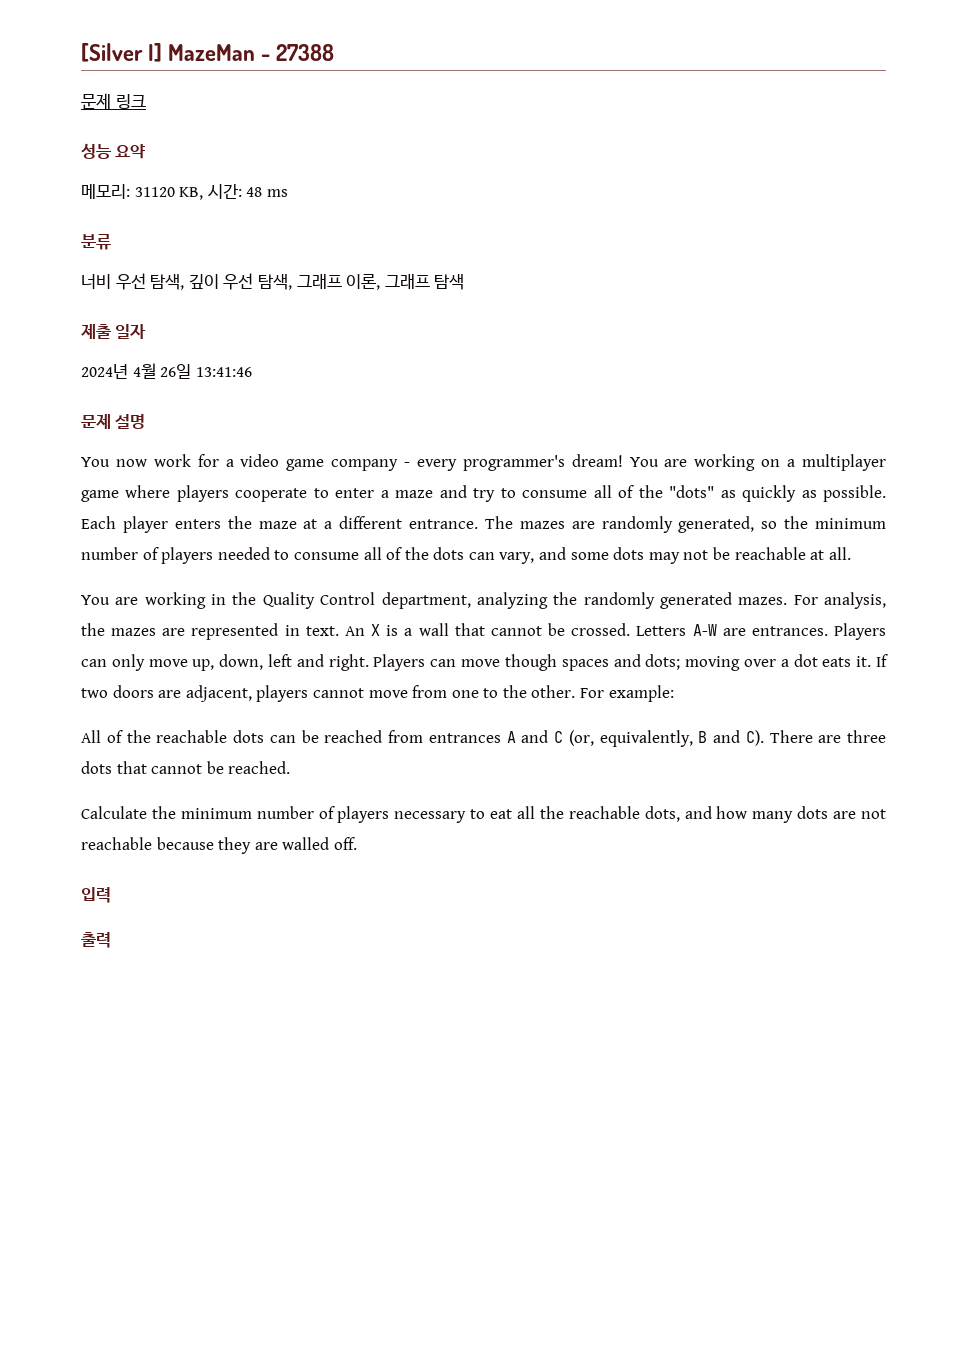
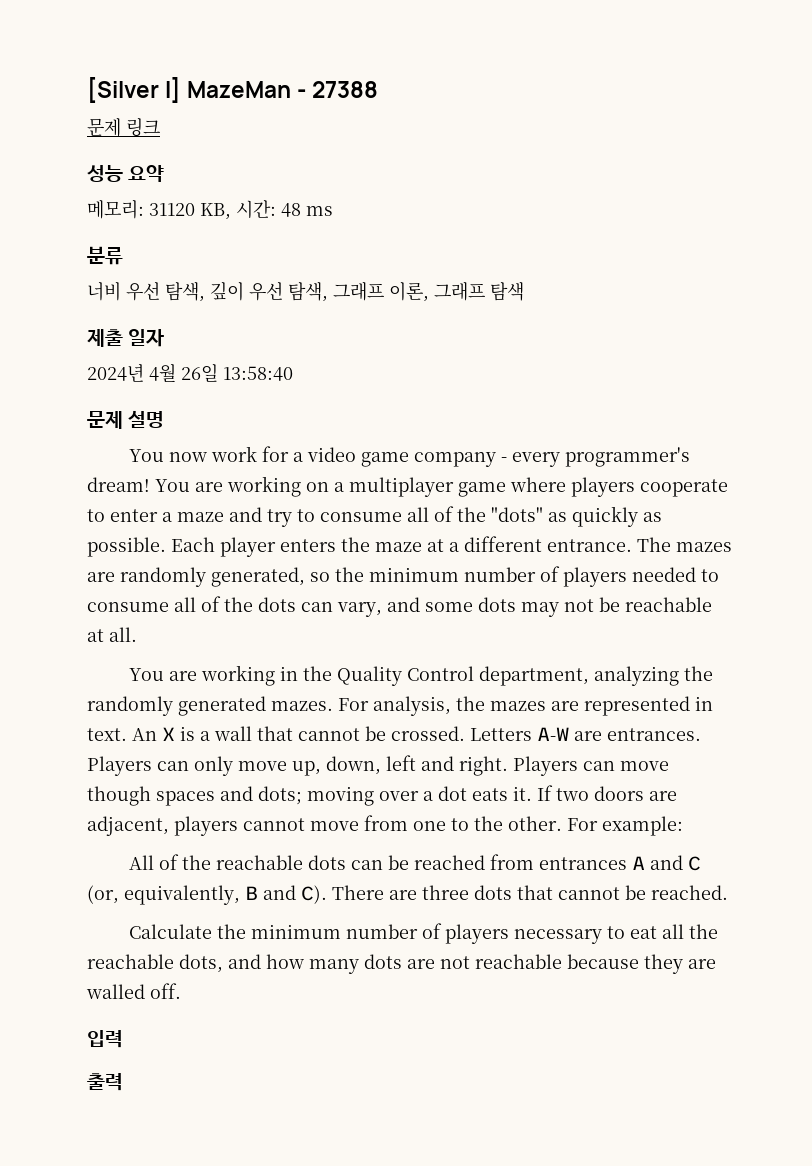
[195,367,252,377] 13:41:46 -> [223,366,293,381] 13:58:40

